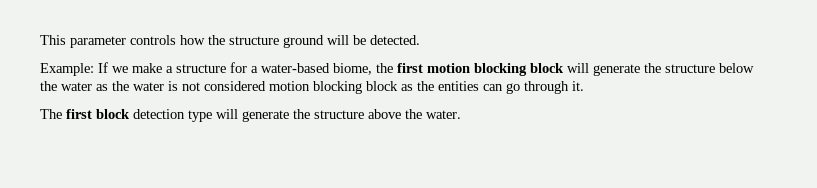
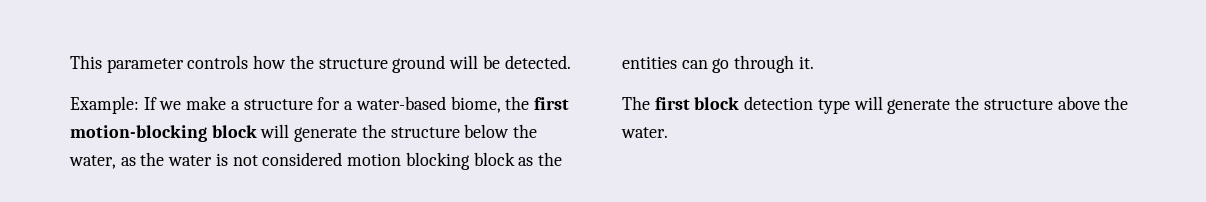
[427,63,527,76] motion blocking -> [70,125,207,142] motion-blocking
[61,82,92,91] water -> [69,155,116,169] water,

